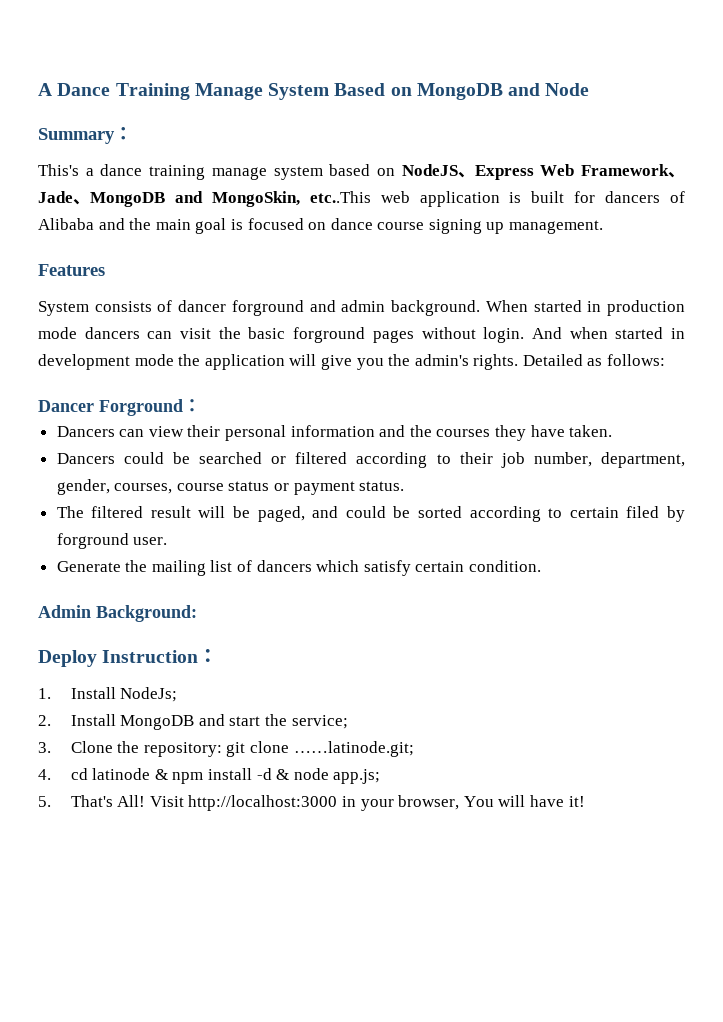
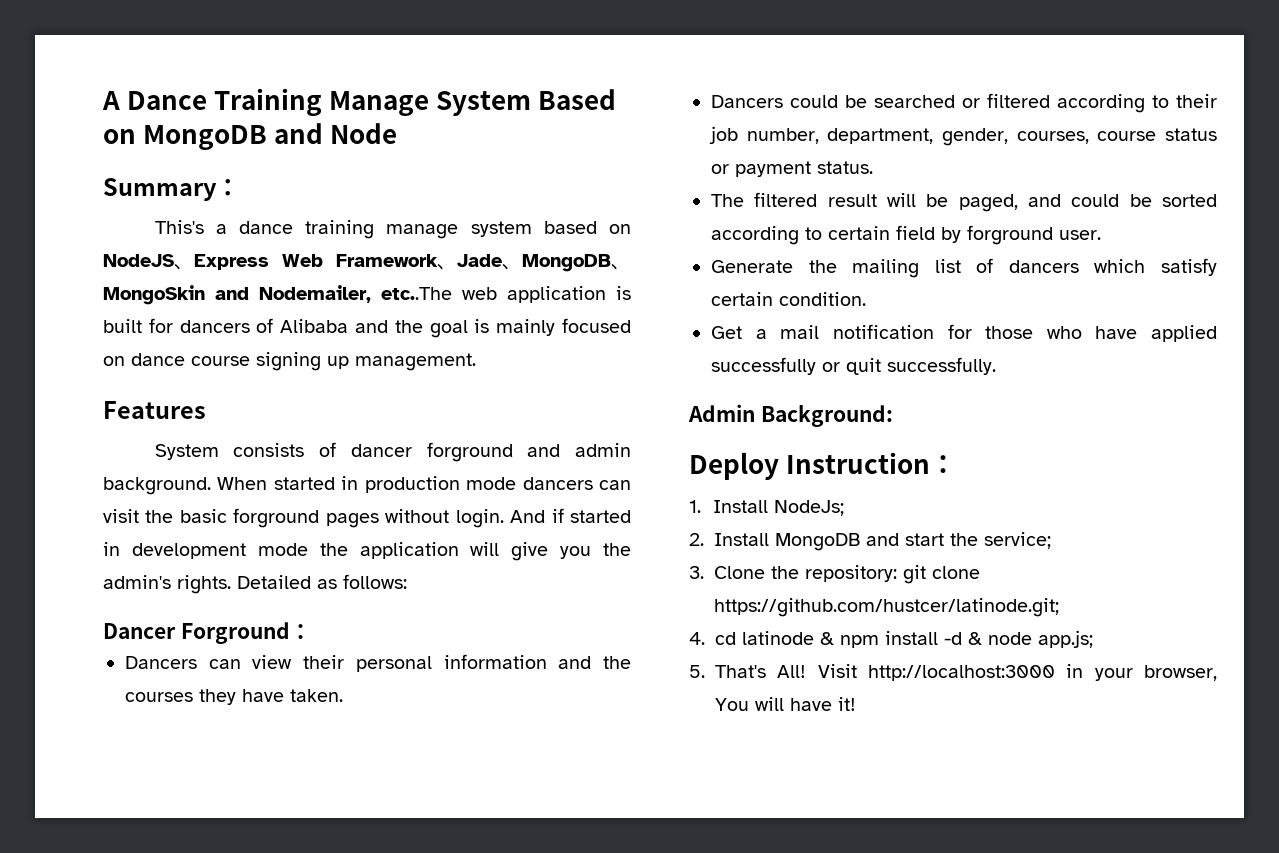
[174,191,371,207] and MongoSkin, etc..This -> [611,264,631,270] [103,285,452,305] 、MongoSkin and Nodemailer, etc..The
[155,219,191,230] main -> (423, 326) none
(243, 224) none -> [496,319,556,336] mainly
[569,327,608,339] when -> [551,508,564,523] if
[626,506,660,518] filed -> [896,225,935,240] field
(542, 566) none -> [711,324,1217,342] [711,357,996,375] // Get a mail notification for those who have applied successfully or quit successfully.
[293,741,414,757] ……latinode.git; -> [714,598,1059,617] https://github.com/hustcer/latinode.git;

